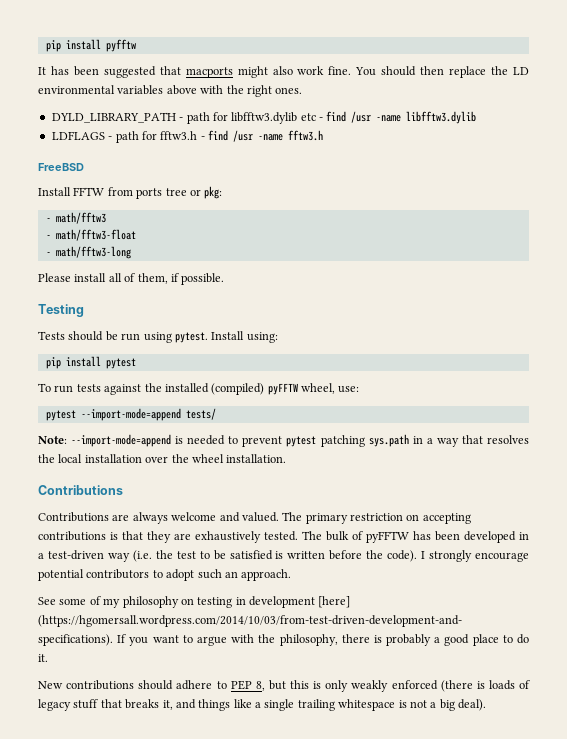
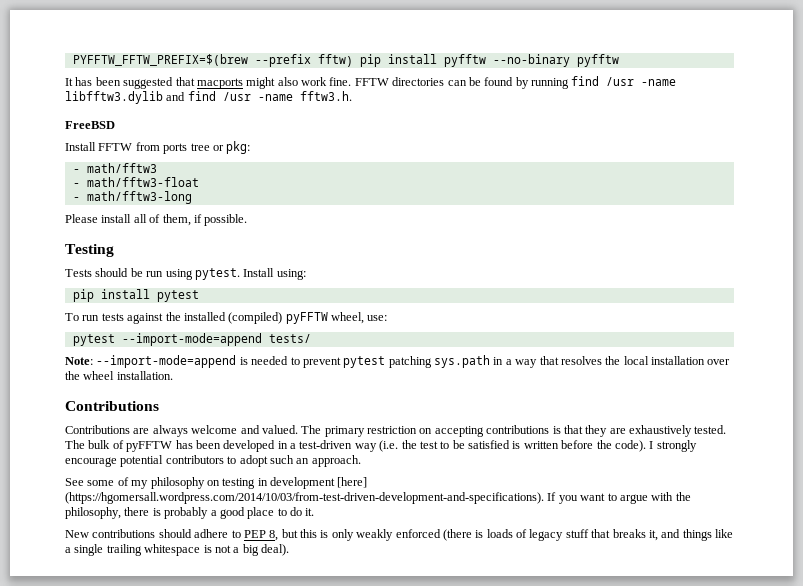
(45, 46) none -> [72,54,353,67] PYFFTW_FFTW_PREFIX=$(brew --prefix fftw)
(136, 45) none -> [492,54,619,67] --no-binary pyfftw
[355,66,529,78] [38,85,303,97] [51,111,477,124] [51,130,323,143] You should then replace the LD environmental variables above with the right ones. // DYLD_LIBRARY_PATH - path for libfftw3.dylib etc - find /usr -name libfftw3.dylib // LDFLAGS - path for fftw3.h - find /usr -name fftw3.h -> [354,76,677,89] [65,91,352,104] FFTW directories can be found by running find /usr -name libfftw3.dylib and find /usr -name fftw3.h.

